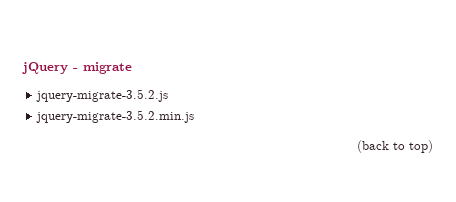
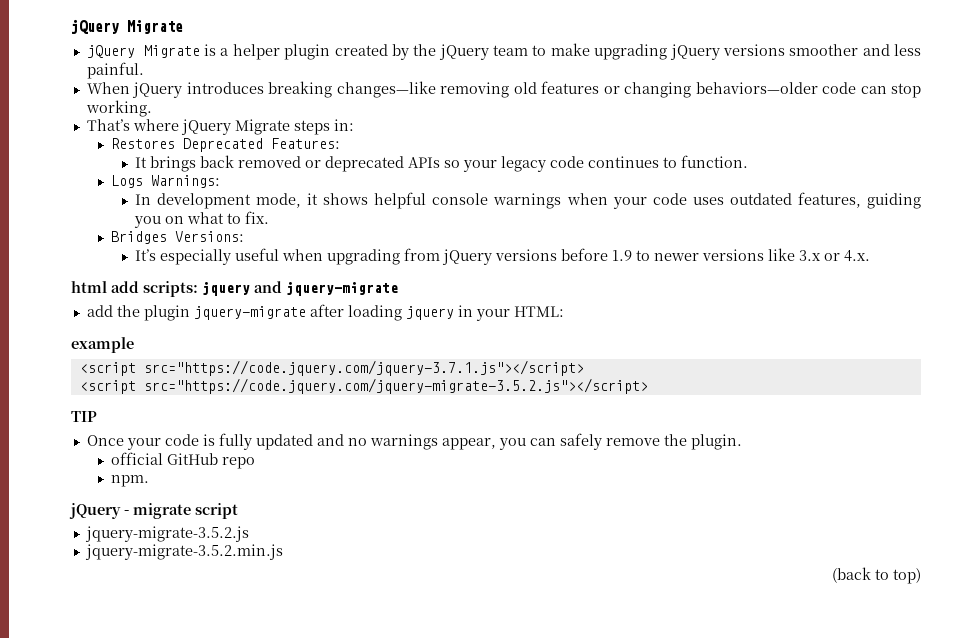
[22,62,68,74] jQuery -> [71,19,183,34] [86,43,921,60] [86,62,144,79] [86,81,922,98] [85,100,152,117] [86,119,354,135] [110,138,340,152] [134,155,748,172] [110,175,220,188] [134,192,922,209] [133,211,269,228] [110,231,244,244] [134,248,870,265] [71,281,398,297] [86,304,564,321] [71,337,134,353] [79,360,584,376] [79,378,648,394] [71,411,97,422] [86,433,742,450] [110,452,255,469] [110,475,149,487] [69,503,121,519] jQuery Migrate // jQuery Migrate is a helper plugin created by the jQuery team to make upgrading jQuery versions smoother and less painful. // When jQuery introduces breaking changes—like removing old features or changing behaviors—older code can stop working. // That’s where jQuery Migrate steps in: // Restores Deprecated Features: // It brings back removed or deprecated APIs so your legacy code continues to function. // Logs Warnings: // In development mode, it shows helpful console warnings when your code uses outdated features, guiding you on what to fix. // Bridges Versions: // It’s especially useful when upgrading from jQuery versions before 1.9 to newer versions like 3.x or 4.x. // html add scripts: jquery and jquery-migrate // add the plugin jquery-migrate after loading jquery in your HTML: // example // <script src="https://code.jquery.com/jquery-3.7.1.js"></script> // <script src="https://code.jquery.com/jquery-migrate-3.5.2.js"></script> // TIP // Once your code is fully updated and no warnings appear, you can safely remove the plugin. // official GitHub repo // npm. // jQuery
(132, 68) none -> [195,503,238,519] script

